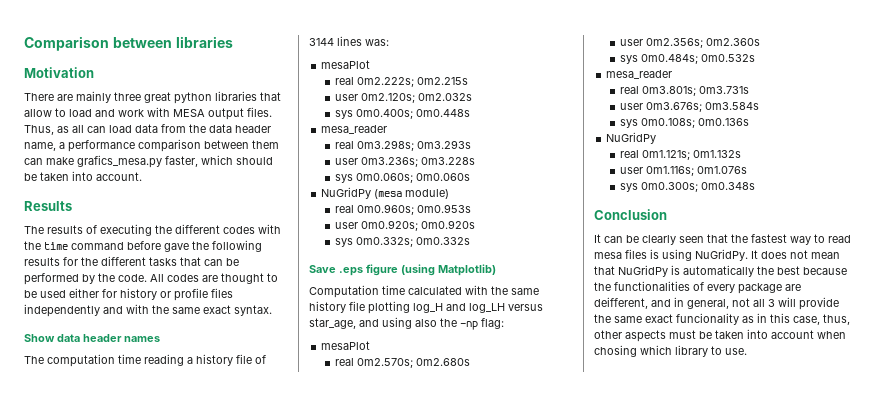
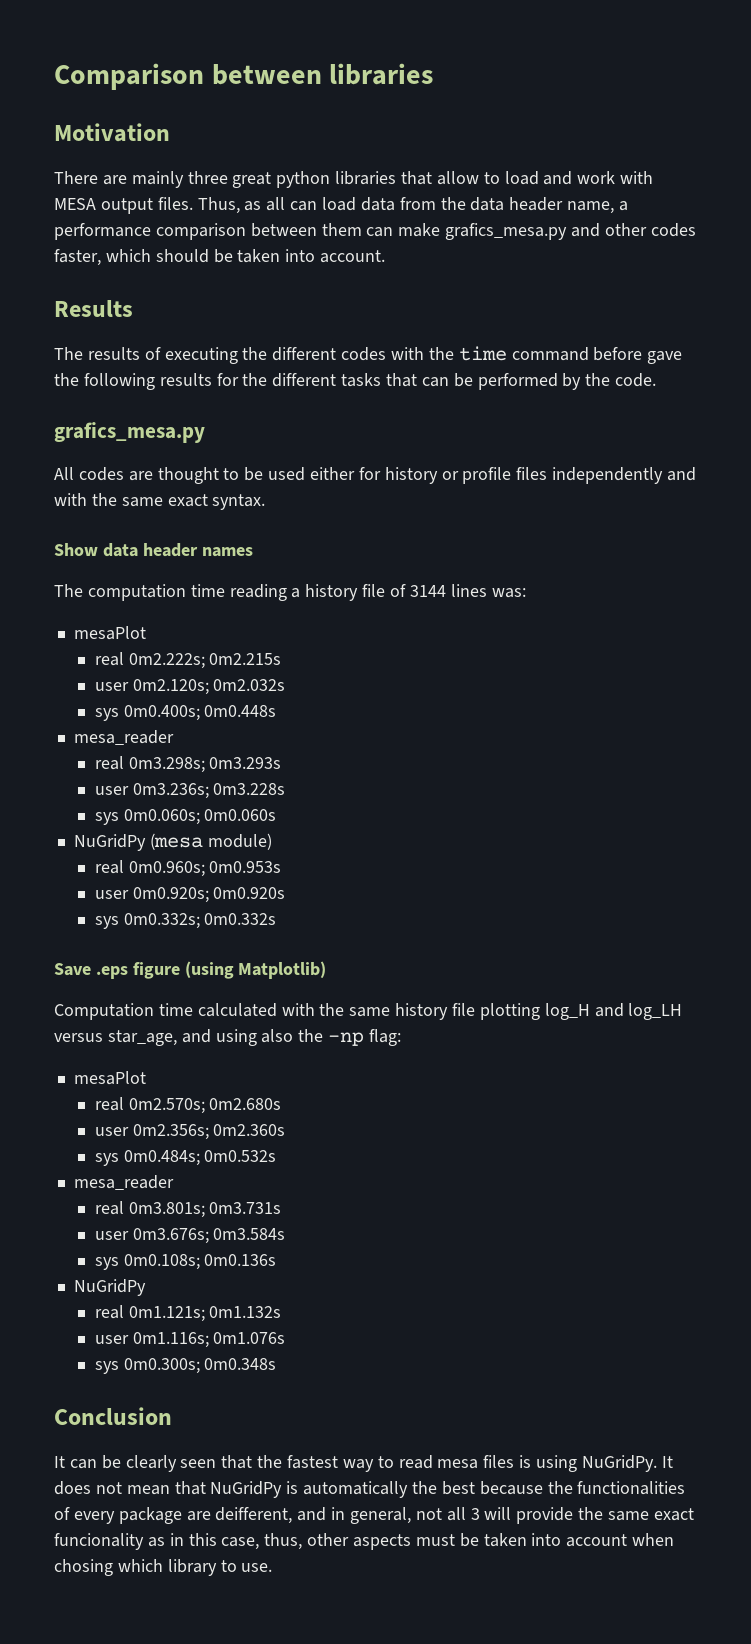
(162, 161) none -> [571,223,696,237] and other codes
(147, 278) none -> [54,422,205,443] // grafics_mesa.py //

